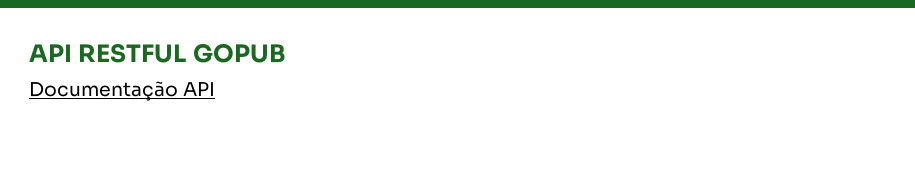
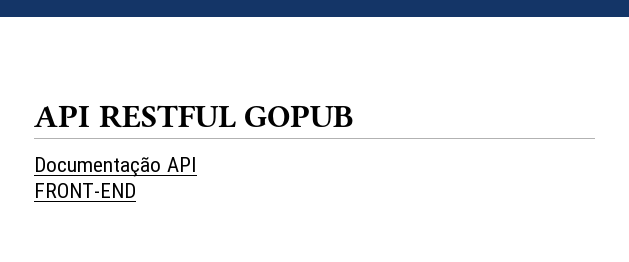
(216, 89) none -> [34,183,136,198] // FRONT-END

